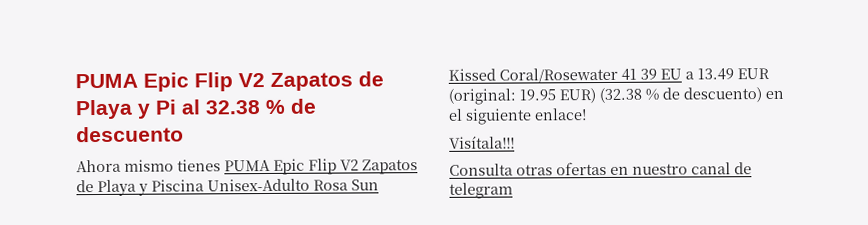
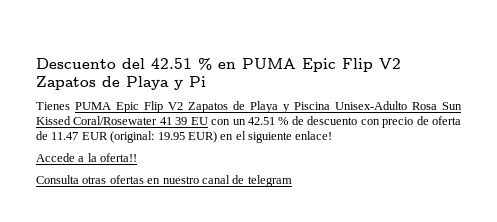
(75, 81) none -> [36,58,236,70] Descuento del 42.51 % en
[181,98,317,115] [76,126,184,143] [76,159,221,173] al 32.38 % de descuento // Ahora mismo tienes -> [36,102,70,110] // Tienes
[685,68,770,81] [448,87,762,105] a 13.49 EUR (original: 19.95 EUR) (32.38 % de descuento) -> [211,116,461,128] [36,131,217,143] con un 42.51 % de descuento con precio de oferta de 11.47 EUR (original: 19.95 EUR)
[449,135,515,149] Visítala!!! -> [36,153,138,162] Accede a la oferta!!

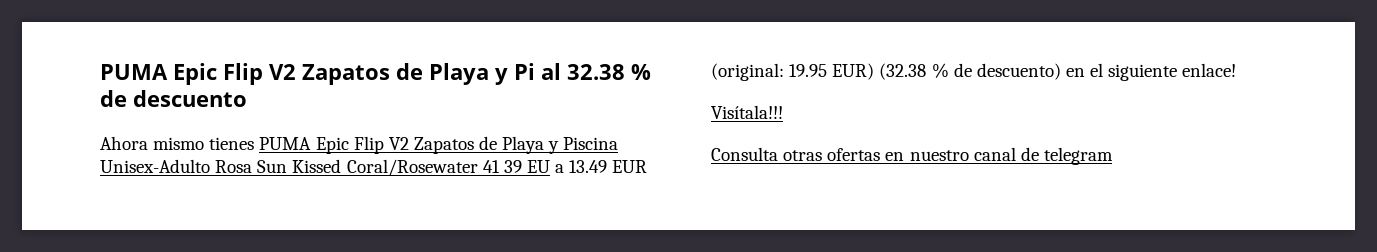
[36,58,236,70] Descuento del 42.51 % en -> (100, 72) none
[36,102,70,110] // Tienes -> [541,63,651,80] [100,90,247,107] [100,136,255,150] al 32.38 % de descuento // Ahora mismo tienes
[211,116,461,128] [36,131,217,143] con un 42.51 % de descuento con precio de oferta de 11.47 EUR (original: 19.95 EUR) -> [555,160,648,173] [711,63,1061,81] a 13.49 EUR (original: 19.95 EUR) (32.38 % de descuento)
[36,153,138,162] Accede a la oferta!! -> [711,105,783,119] Visítala!!!

